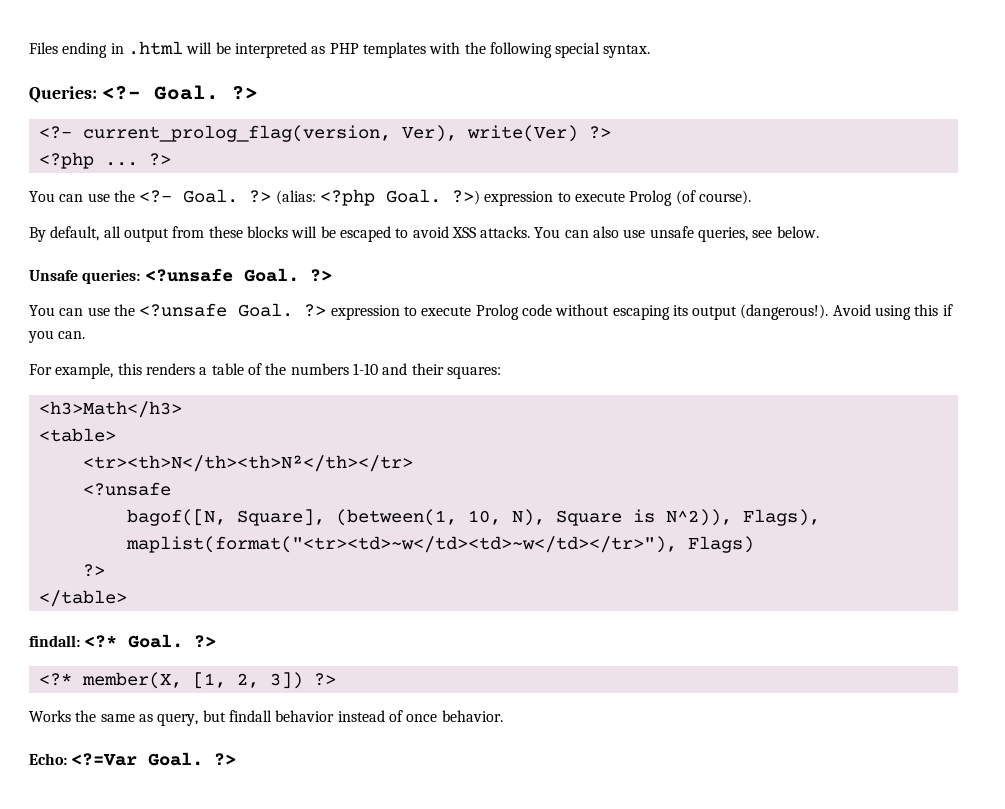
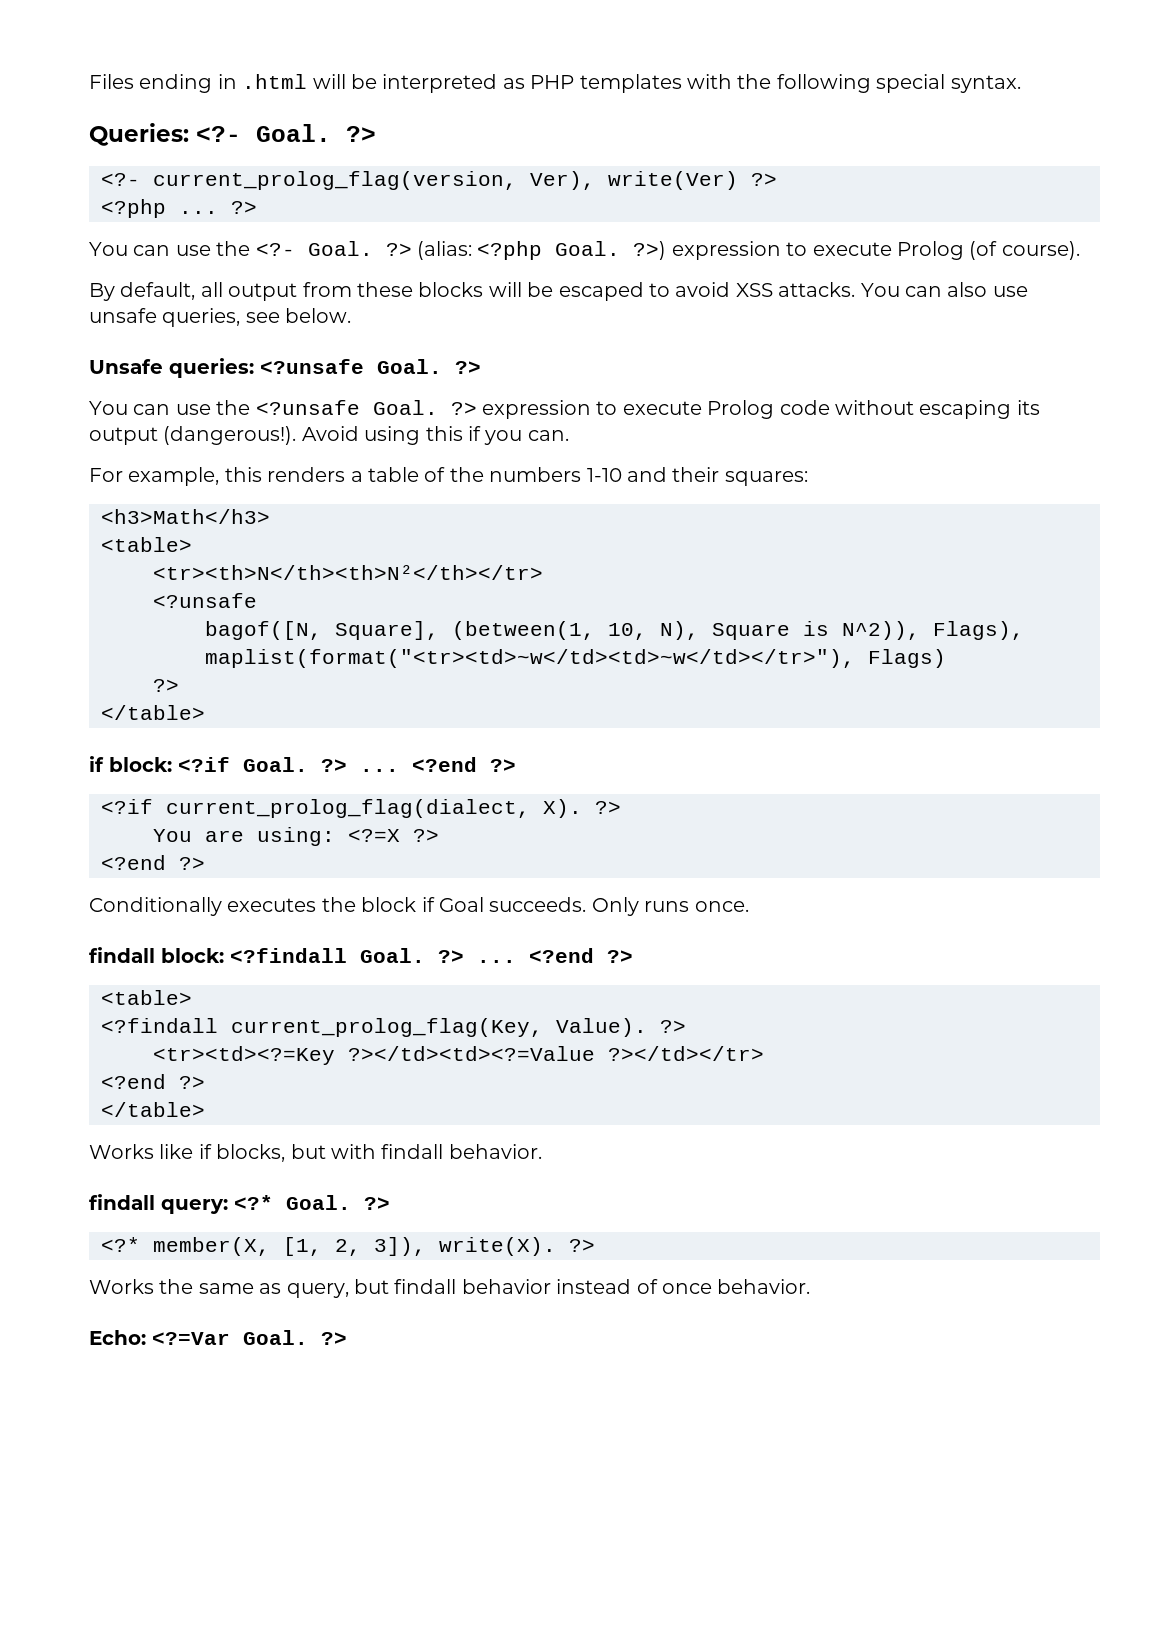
[29,635,80,647] findall: -> [89,756,516,772] [101,799,621,818] [153,827,439,846] [101,855,205,870] [89,897,749,916] [89,947,633,963] [101,990,192,1005] [101,1018,686,1037] [153,1046,764,1065] [101,1074,205,1089] [101,1102,205,1117] [89,1144,542,1162] [89,1194,228,1214] if block: <?if Goal. ?> ... <?end ?> // <?if current_prolog_flag(dialect, X). ?> // You are using: <?=X ?> // <?end ?> // Conditionally executes the block if Goal succeeds. Only runs once. // findall block: <?findall Goal. ?> ... <?end ?> // <table> // <?findall current_prolog_flag(Key, Value). ?> // <tr><td><?=Key ?></td><td><?=Value ?></td></tr> // <?end ?> // </table> // Works like if blocks, but with findall behavior. // findall query:
[269,672,303,689] 3]) -> [374,1237,556,1256] 3]), write(X).

